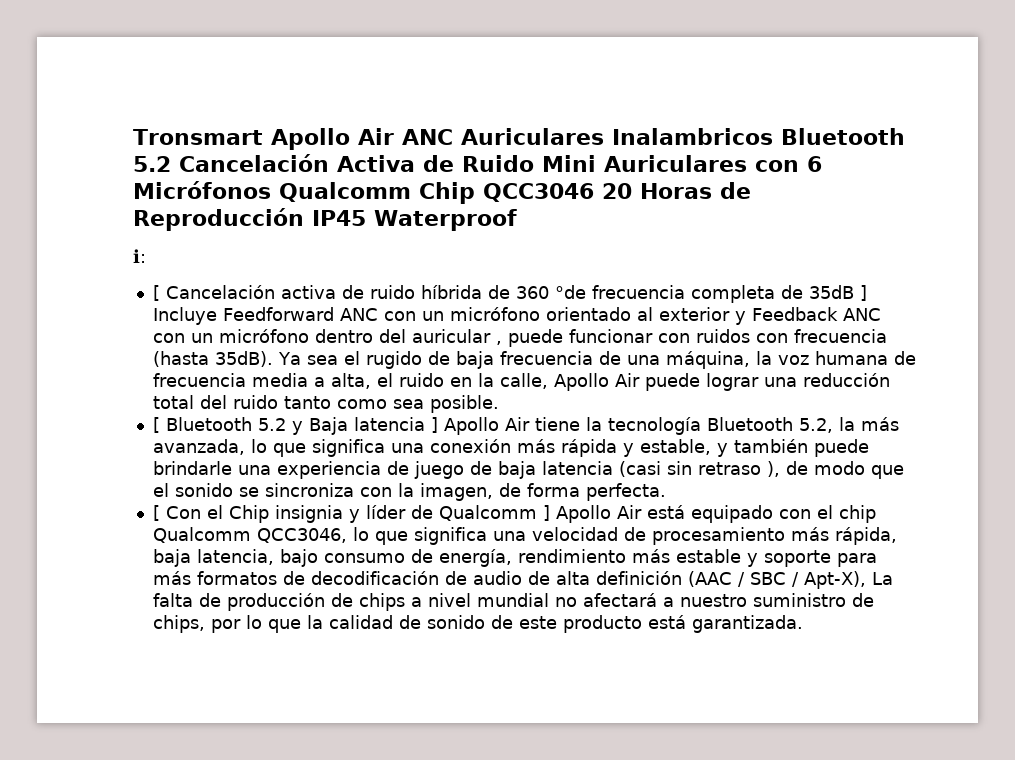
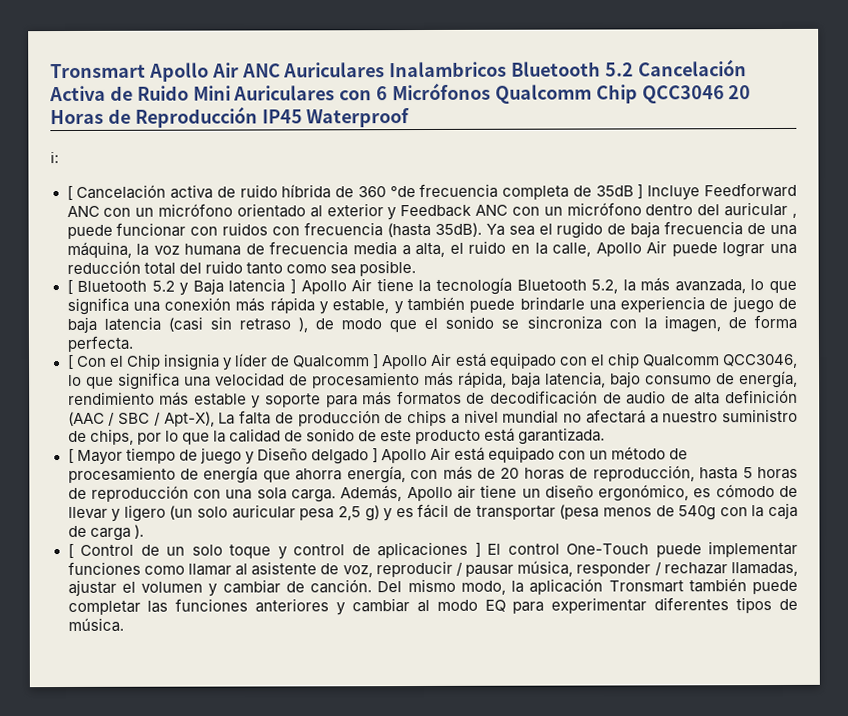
(803, 624) none -> [67,446,689,465] [67,465,798,484] [67,484,798,503] [67,502,798,522] [67,524,144,541] [67,540,798,560] [67,560,799,578] [67,578,798,597] [67,597,798,616] [67,617,124,632] // [ Mayor tiempo de juego y Diseño delgado ] Apollo Air está equipado con un método de procesamiento de energía que ahorra energía, con más de 20 horas de reproducción, hasta 5 horas de reproducción con una sola carga. Además, Apollo air tiene un diseño ergonómico, es cómodo de llevar y ligero (un solo auricular pesa 2,5 g) y es fácil de transportar (pesa menos de 540g con la caja de carga ). // [ Control de un solo toque y control de aplicaciones ] El control One-Touch puede implementar funciones como llamar al asistente de voz, reproducir / pausar música, responder / rechazar llamadas, ajustar el volumen y cambiar de canción. Del mismo modo, la aplicación Tronsmart también puede completar las funciones anteriores y cambiar al modo EQ para experimentar diferentes tipos de música.

